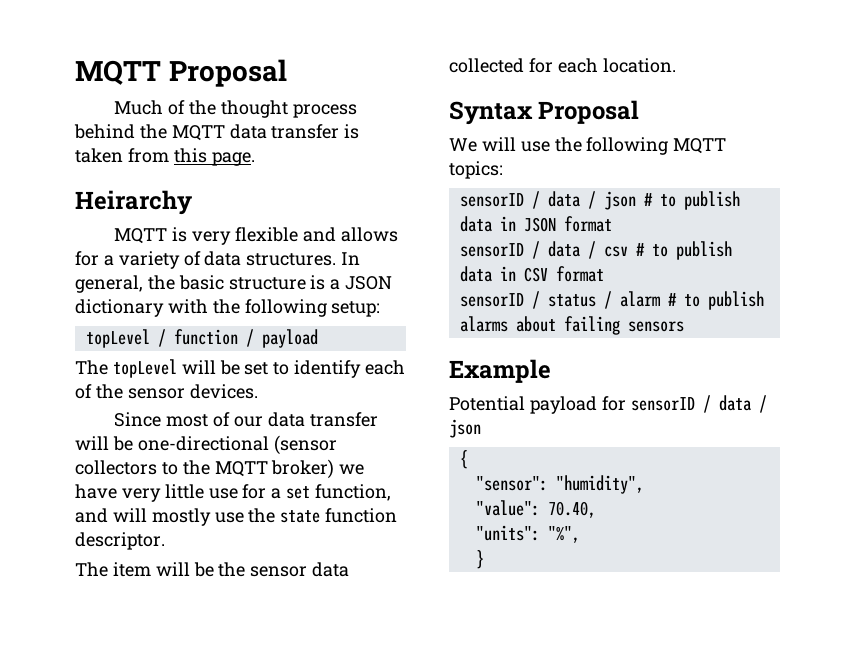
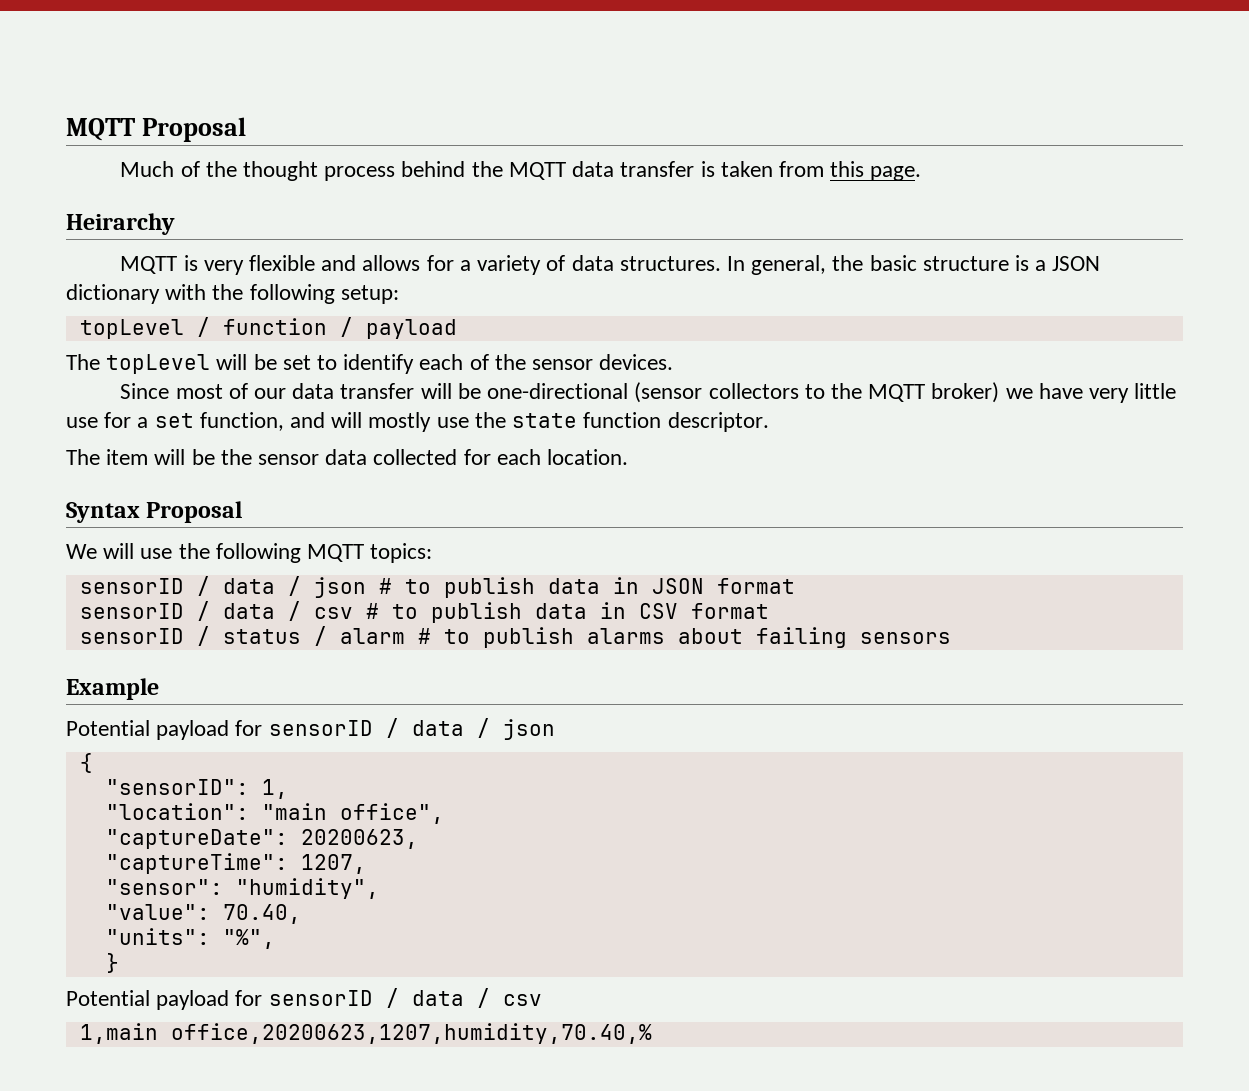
(468, 459) none -> [105,779,288,799] [105,803,444,824] [105,829,418,849] [105,853,366,874] // "sensorID": 1, // "location": "main office", // "captureDate": 20200623, // "captureTime": 1207,
(484, 559) none -> [66,988,542,1010] [79,1023,652,1044] // Potential payload for sensorID / data / csv // 1,main office,20200623,1207,humidity,70.40,%

